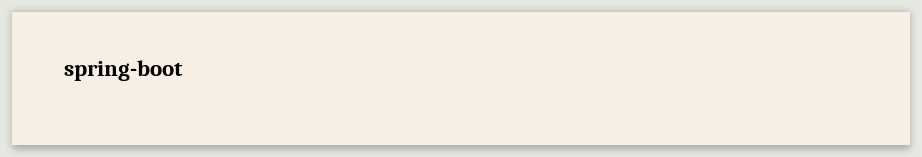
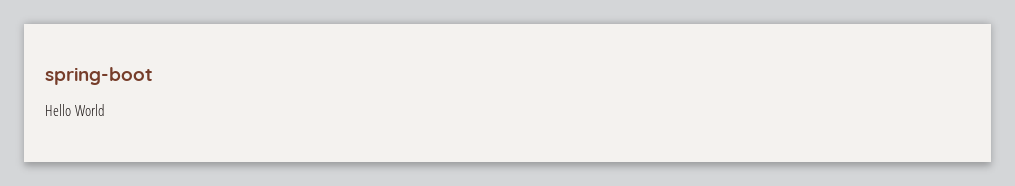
(183, 70) none -> [45,104,106,116] // Hello World

